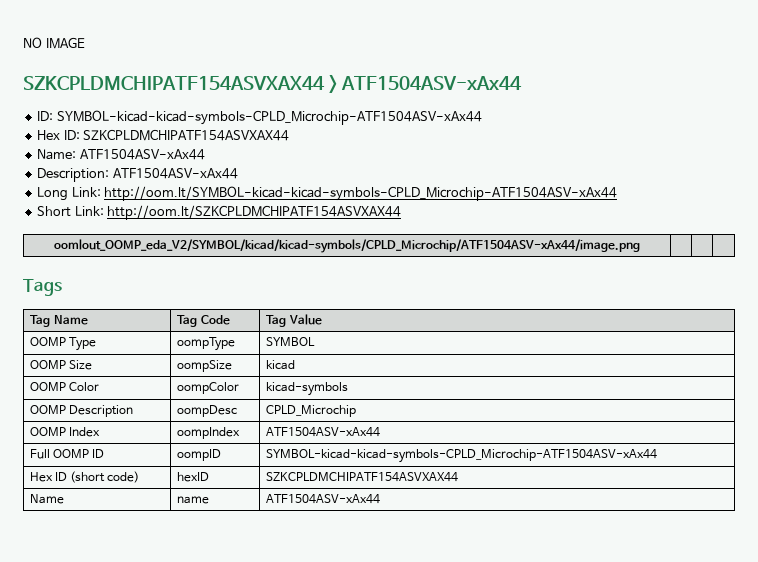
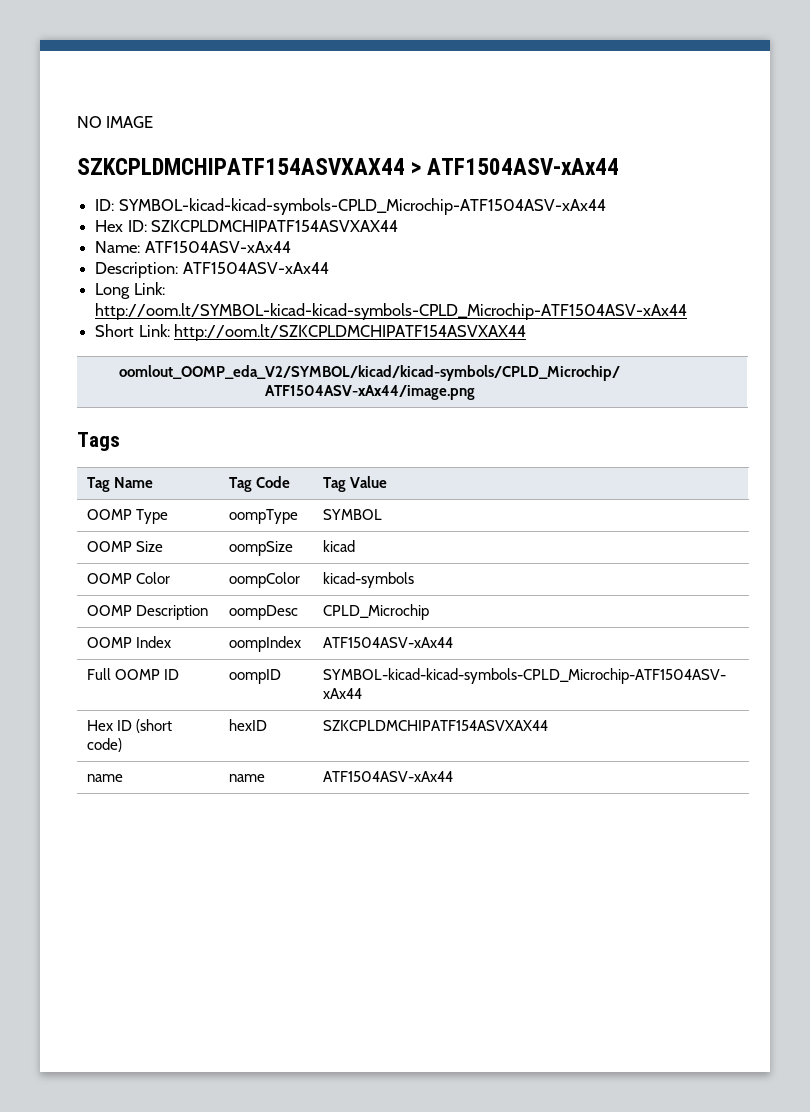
[29,494,64,504] Name -> [87,774,124,782] name

